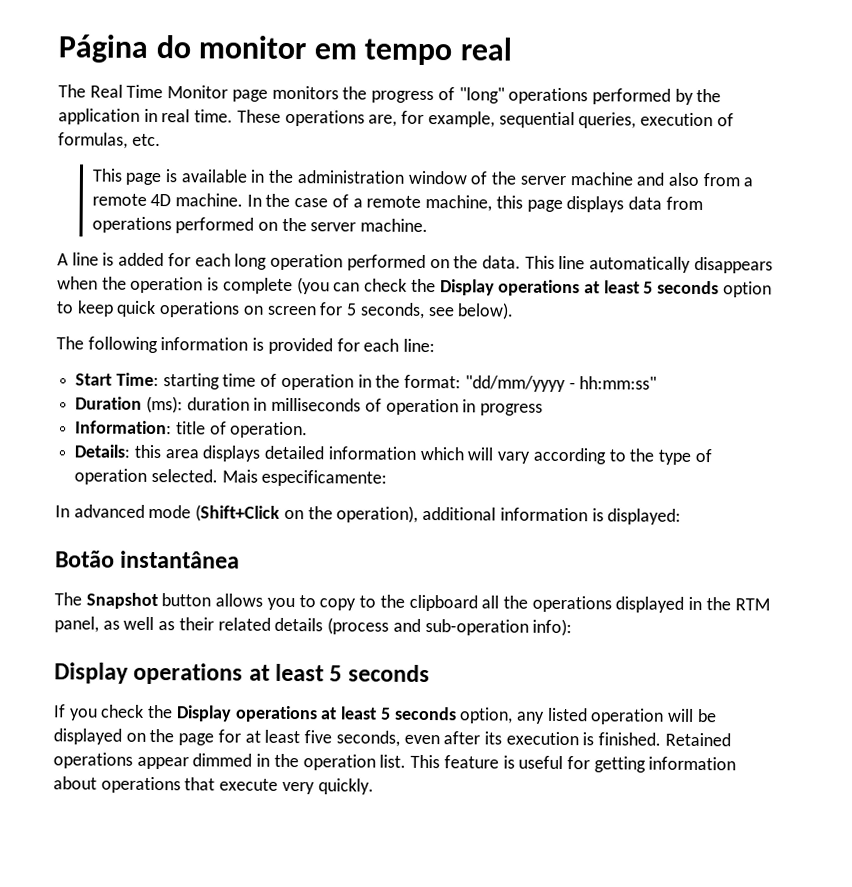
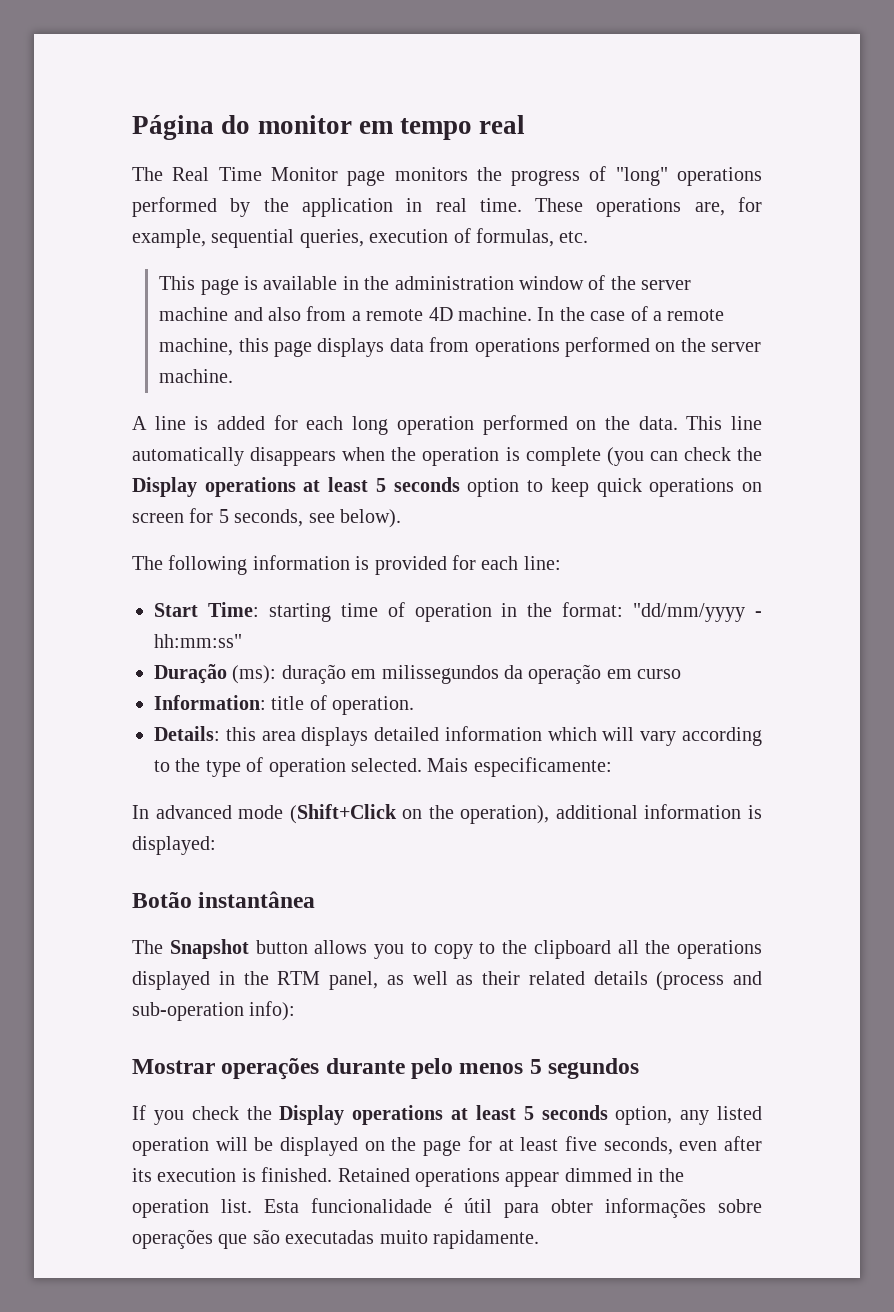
[75,395,544,416] Duration (ms): duration in milliseconds of operation in progress -> [154,664,682,684] Duração (ms): duração em milissegundos da operação em curso
[54,662,430,685] Display operations at least 5 seconds -> [132,1058,640,1080] Mostrar operações durante pelo menos 5 segundos
[410,754,737,773] [53,776,374,795] This feature is useful for getting information about operations that execute very quickly. -> [263,1198,763,1218] [132,1229,539,1249] Esta funcionalidade é útil para obter informações sobre operações que são executadas muito rapidamente.

